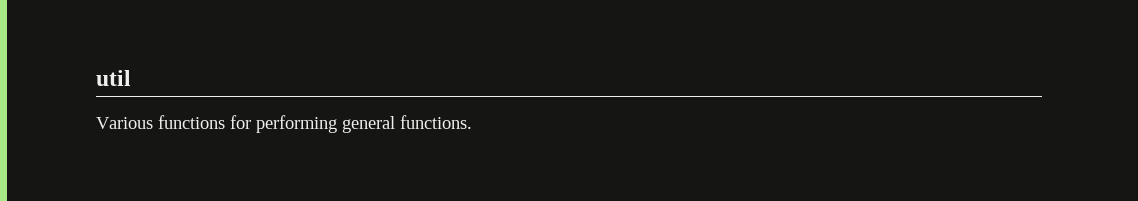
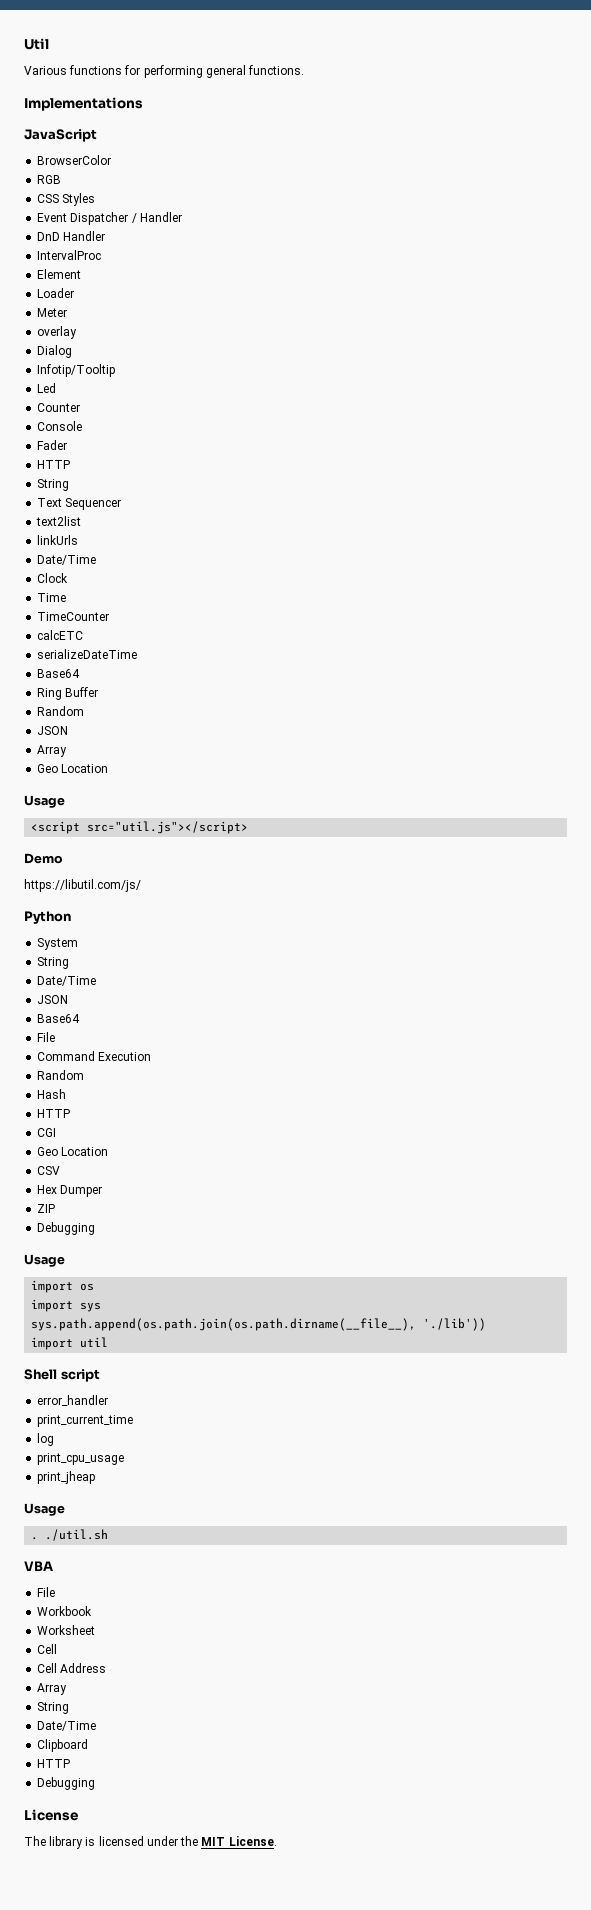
[96,70,131,86] util -> [24,38,49,50] Util
(472, 122) none -> [24,97,143,111] [24,129,97,142] [37,155,112,165] [37,175,62,184] [37,193,96,206] [37,212,182,225] [37,231,106,241] [37,250,102,260] [37,269,82,279] [37,288,75,298] [37,308,68,317] [37,326,78,339] [37,345,73,358] [37,364,116,377] [37,383,57,393] [37,403,81,412] [37,421,83,431] [37,440,68,450] [37,460,71,469] [37,479,70,491] [37,498,122,510] [36,516,82,526] [37,535,79,545] [37,555,97,565] [37,573,69,583] [37,593,67,602] [37,612,110,621] [37,630,84,640] [37,649,138,659] [37,669,81,678] [37,687,99,700] [37,706,85,716] [37,726,69,735] [37,745,68,757] [37,764,109,773] [24,795,65,808] [31,821,249,834] [24,853,63,864] [24,879,141,892] [24,911,71,924] [37,938,79,950] [37,957,70,969] [37,976,97,986] [37,995,69,1004] [37,1014,81,1023] [37,1032,56,1042] [37,1051,152,1061] [37,1070,85,1080] [37,1089,67,1099] [37,1109,71,1118] [37,1128,57,1137] [37,1147,109,1156] [37,1166,61,1175] [37,1185,103,1197] [37,1204,56,1213] [37,1222,96,1235] [24,1254,65,1267] [31,1280,95,1293] [31,1299,102,1312] [31,1318,487,1331] [31,1337,109,1350] [24,1369,100,1382] [37,1395,109,1406] [37,1415,134,1427] [37,1433,55,1446] [37,1453,125,1465] [37,1471,96,1484] [24,1503,65,1516] [31,1529,109,1541] [24,1561,53,1572] [37,1587,56,1597] [37,1606,93,1616] [37,1625,96,1635] [37,1644,58,1654] [37,1663,107,1673] [37,1683,68,1695] [37,1702,70,1714] [37,1721,97,1731] [37,1739,89,1752] [37,1759,71,1768] [37,1777,96,1790] [24,1809,78,1821] [24,1836,277,1849] // Implementations // JavaScript // BrowserColor // RGB // CSS Styles // Event Dispatcher / Handler // DnD Handler // IntervalProc // Element // Loader // Meter // overlay // Dialog // Infotip/Tooltip // Led // Counter // Console // Fader // HTTP // String // Text Sequencer // text2list // linkUrls // Date/Time // Clock // Time // TimeCounter // calcETC // serializeDateTime // Base64 // Ring Buffer // Random // JSON // Array // Geo Location // Usage // <script src="util.js"></script> // Demo // https://libutil.com/js/ // Python // System // String // Date/Time // JSON // Base64 // File // Command Execution // Random // Hash // HTTP // CGI // Geo Location // CSV // Hex Dumper // ZIP // Debugging // Usage // import os // import sys // sys.path.append(os.path.join(os.path.dirname(__file__), './lib')) // import util // Shell script // error_handler // print_current_time // log // print_cpu_usage // print_jheap // Usage // . ./util.sh // VBA // File // Workbook // Worksheet // Cell // Cell Address // Array // String // Date/Time // Clipboard // HTTP // Debugging // License // The library is licensed under the MIT License.

